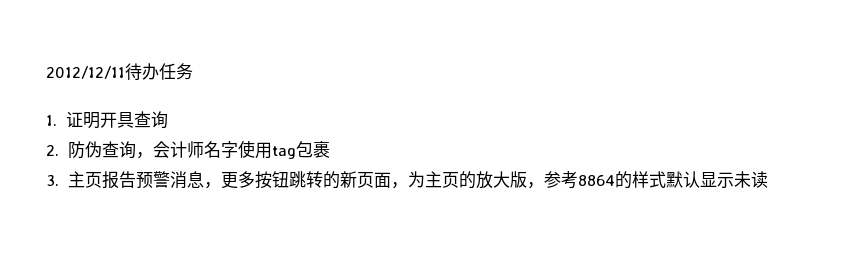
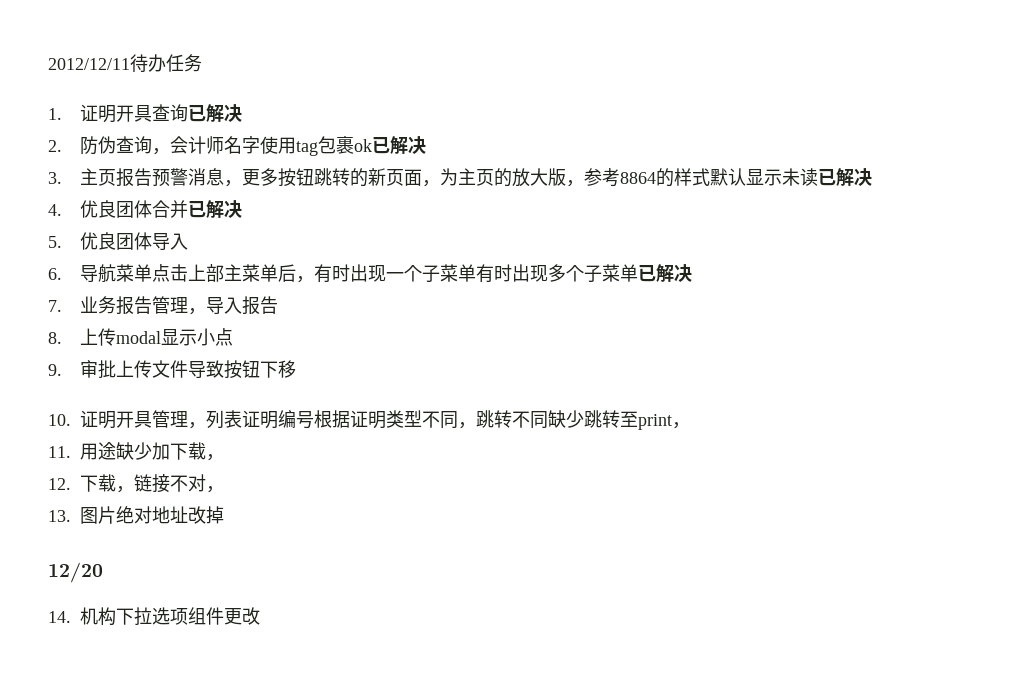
(169, 120) none -> [187,104,242,122] 已解决
(330, 149) none -> [353,136,426,154] ok已解决
(768, 179) none -> [817,168,872,186] [48,200,242,218] [48,232,188,250] [48,264,692,283] [48,296,278,315] [48,328,233,346] [48,360,296,379] [48,410,690,430] [48,442,224,461] [48,474,224,493] [48,506,224,524] [48,562,103,583] [48,607,260,626] 已解决 // 4.优良团体合并已解决 // 5.优良团体导入 // 6.导航菜单点击上部主菜单后，有时出现一个子菜单有时出现多个子菜单已解决 // 7.业务报告管理，导入报告 // 8.上传modal显示小点 // 9.审批上传文件导致按钮下移 // 10.证明开具管理，列表证明编号根据证明类型不同，跳转不同缺少跳转至print， // 11.用途缺少加下载， // 12.下载，链接不对， // 13.图片绝对地址改掉 // 12/20 // 14.机构下拉选项组件更改

